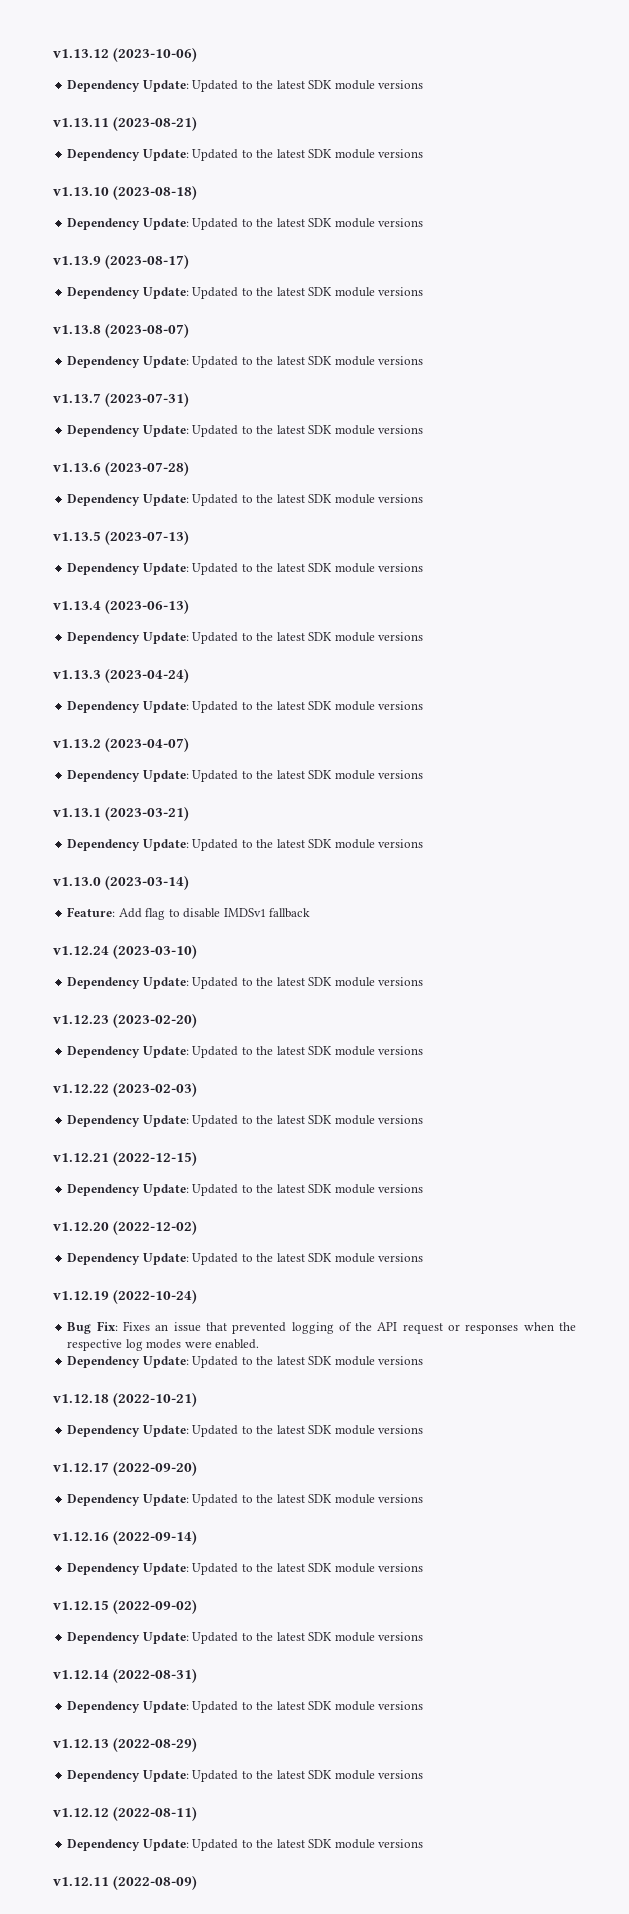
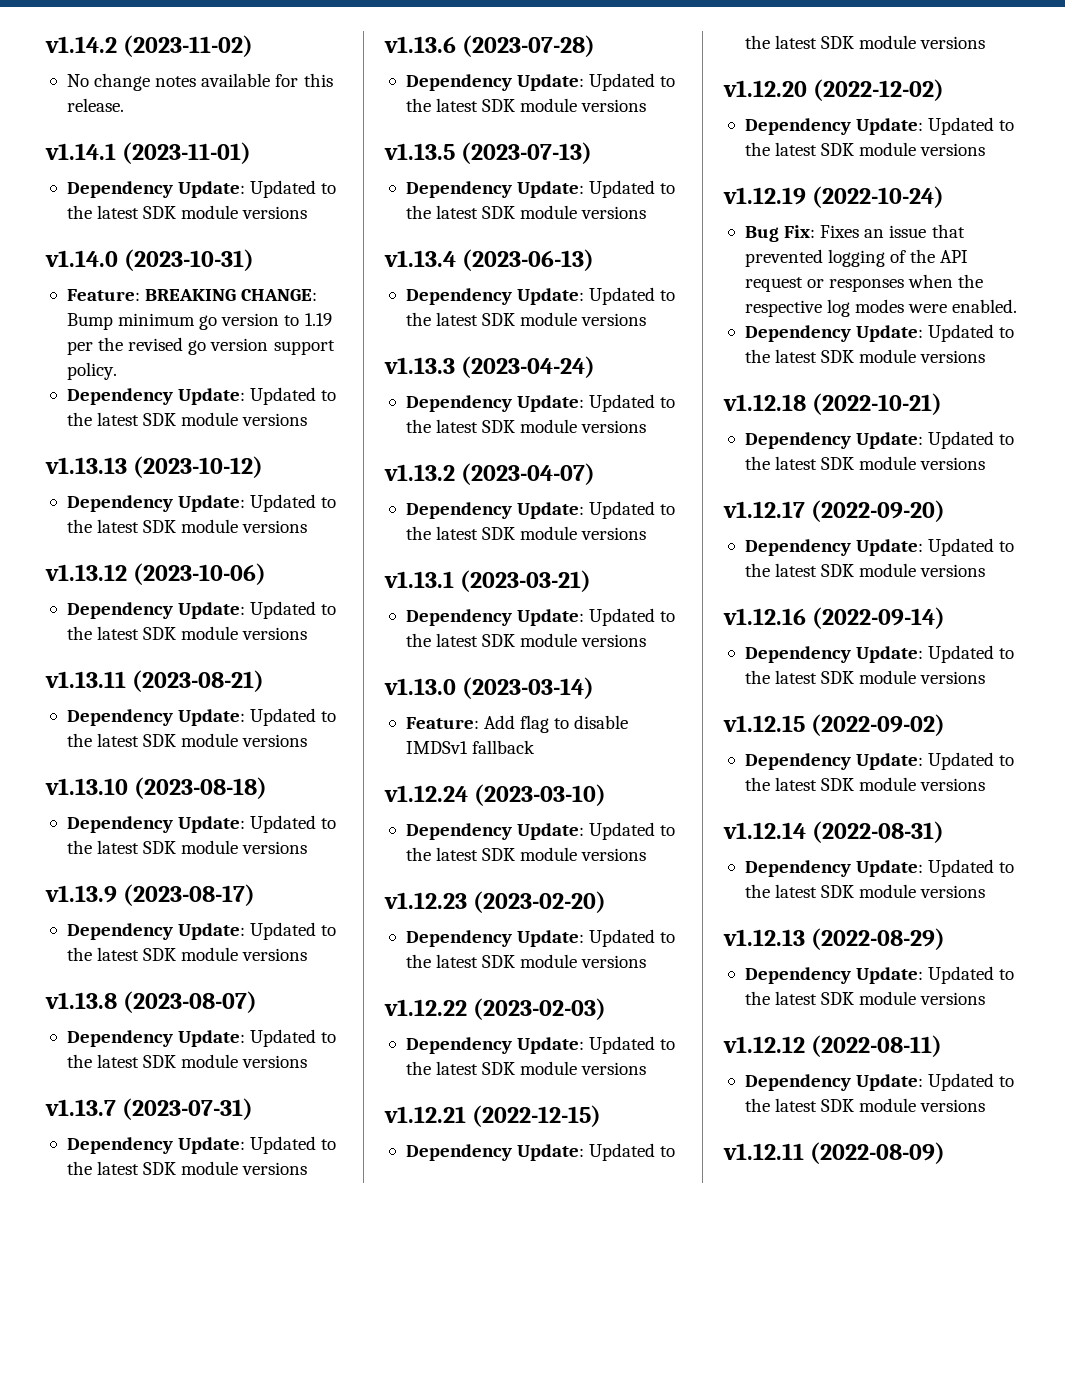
(53, 53) none -> [45,35,254,57] [66,73,333,91] [66,98,124,112] [45,142,252,164] [66,180,337,198] [66,205,308,219] [45,249,255,271] [66,289,318,301] [66,313,332,330] [66,337,335,355] [66,362,117,380] [66,387,337,405] [66,412,308,426] [45,456,264,478] [66,494,337,512] [66,519,308,533] v1.14.2 (2023-11-02) // No change notes available for this release. // v1.14.1 (2023-11-01) // Dependency Update: Updated to the latest SDK module versions // v1.14.0 (2023-10-31) // Feature: BREAKING CHANGE: Bump minimum go version to 1.19 per the revised go version support policy. // Dependency Update: Updated to the latest SDK module versions // v1.13.13 (2023-10-12) // Dependency Update: Updated to the latest SDK module versions //

